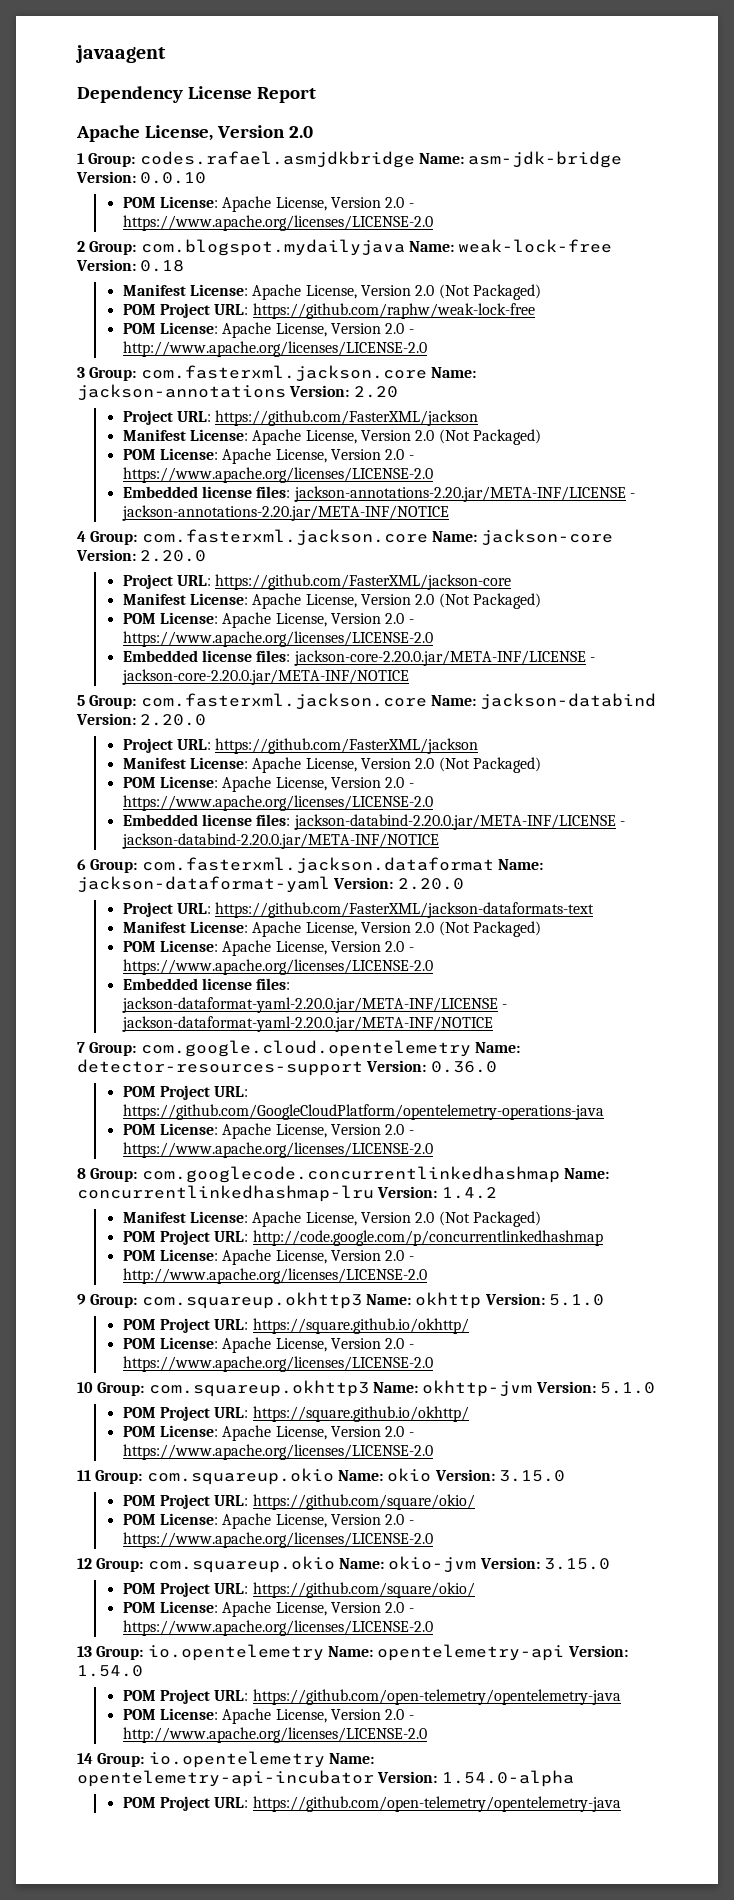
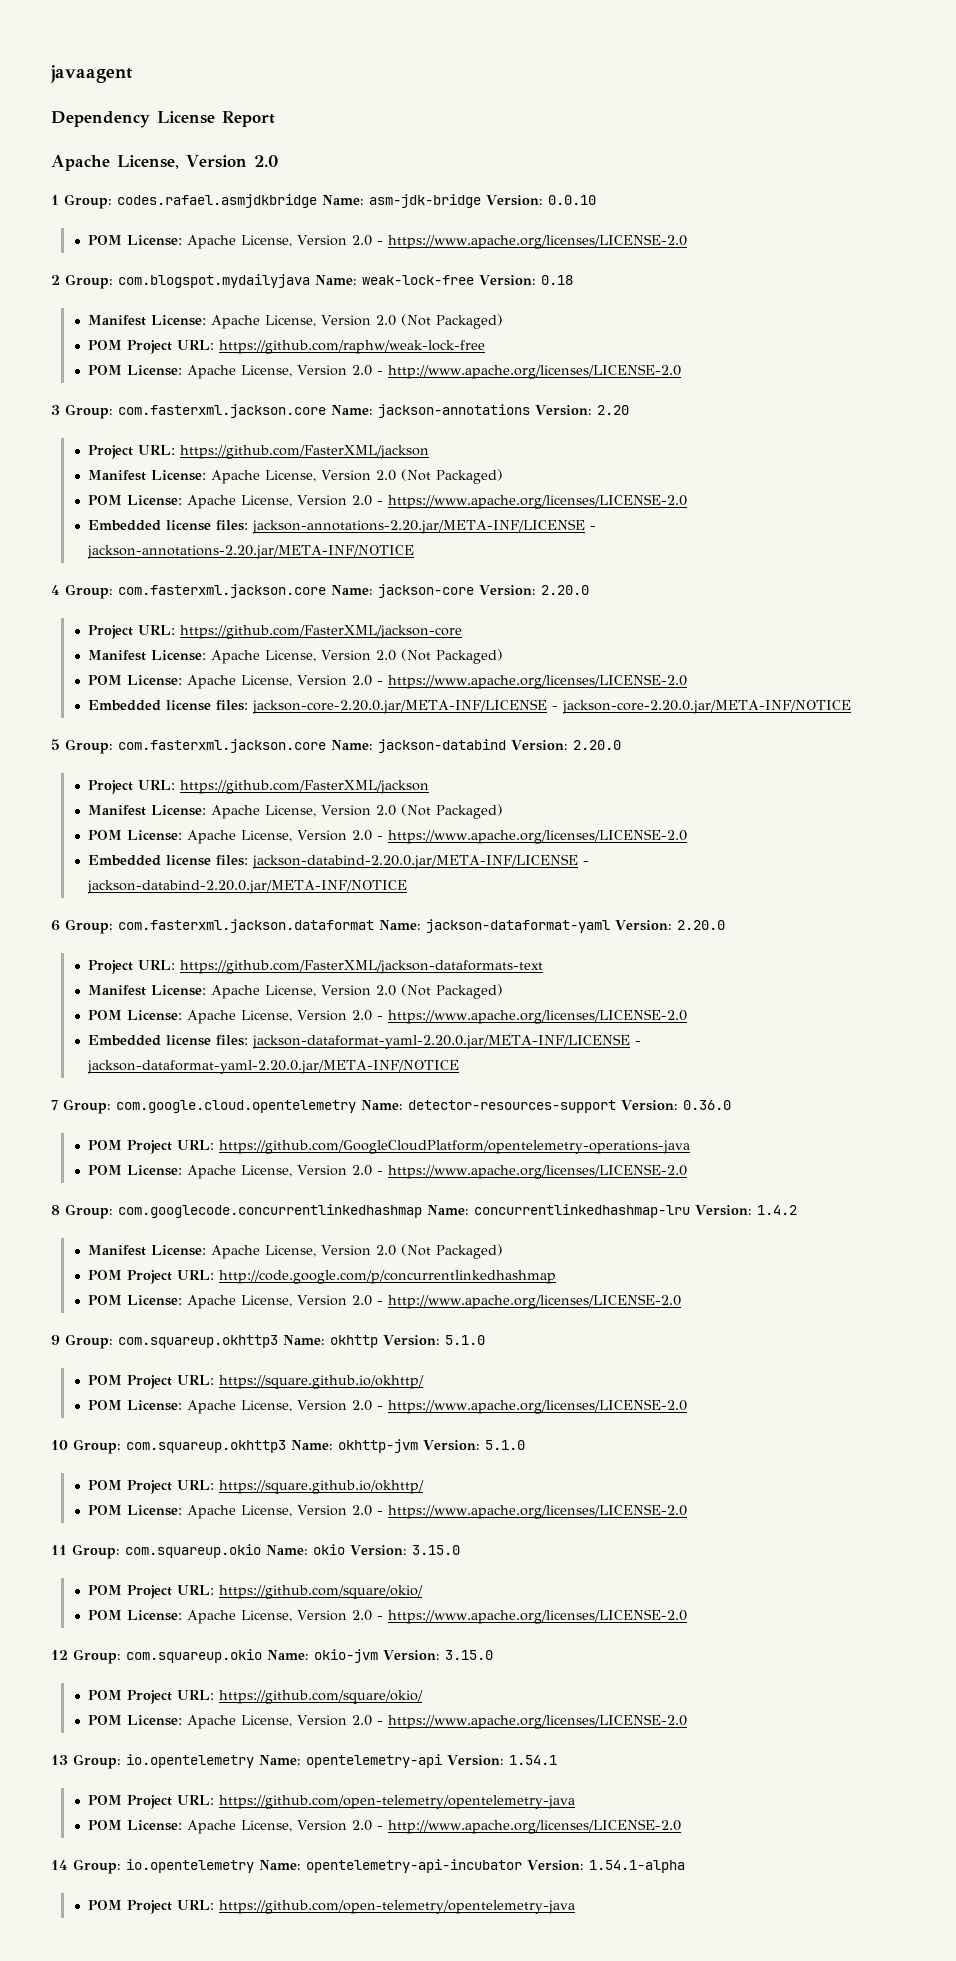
[77,1665,143,1677] 1.54.0 -> [508,1755,557,1765] 1.54.1
[441,1770,574,1787] 1.54.0-alpha -> [588,1860,685,1873] 1.54.1-alpha

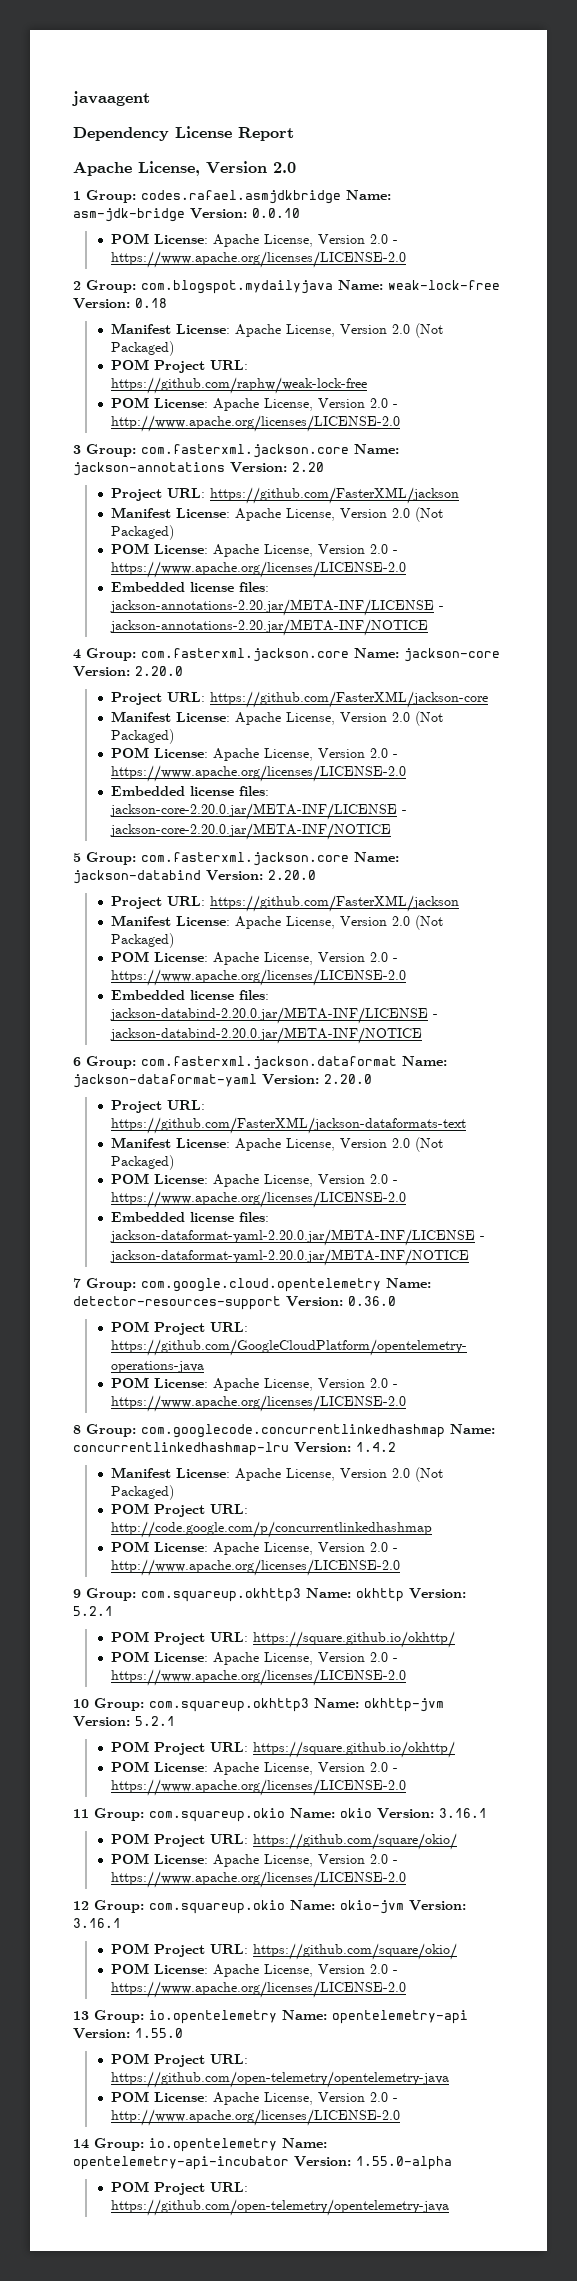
[444,1335,485,1345] 5.1.0 -> [73,1606,113,1616] 5.2.1
[484,1440,525,1450] 5.1.0 -> [135,1716,175,1726] 5.2.1
[411,1545,460,1555] 3.15.0 -> [439,1808,487,1818] 3.16.1
[444,1650,493,1660] 3.15.0 -> [73,1918,121,1928] 3.16.1
[508,1755,557,1765] 1.54.1 -> [135,2028,183,2038] 1.55.0
[588,1860,685,1873] 1.54.1-alpha -> [356,2156,452,2170] 1.55.0-alpha

